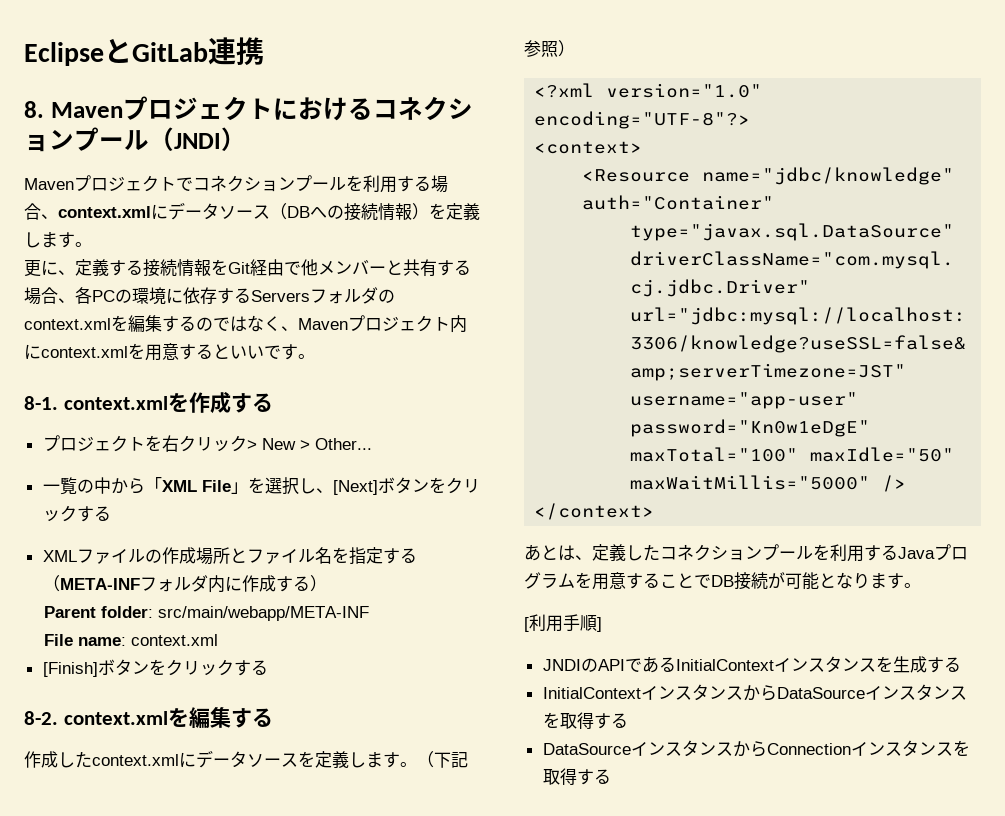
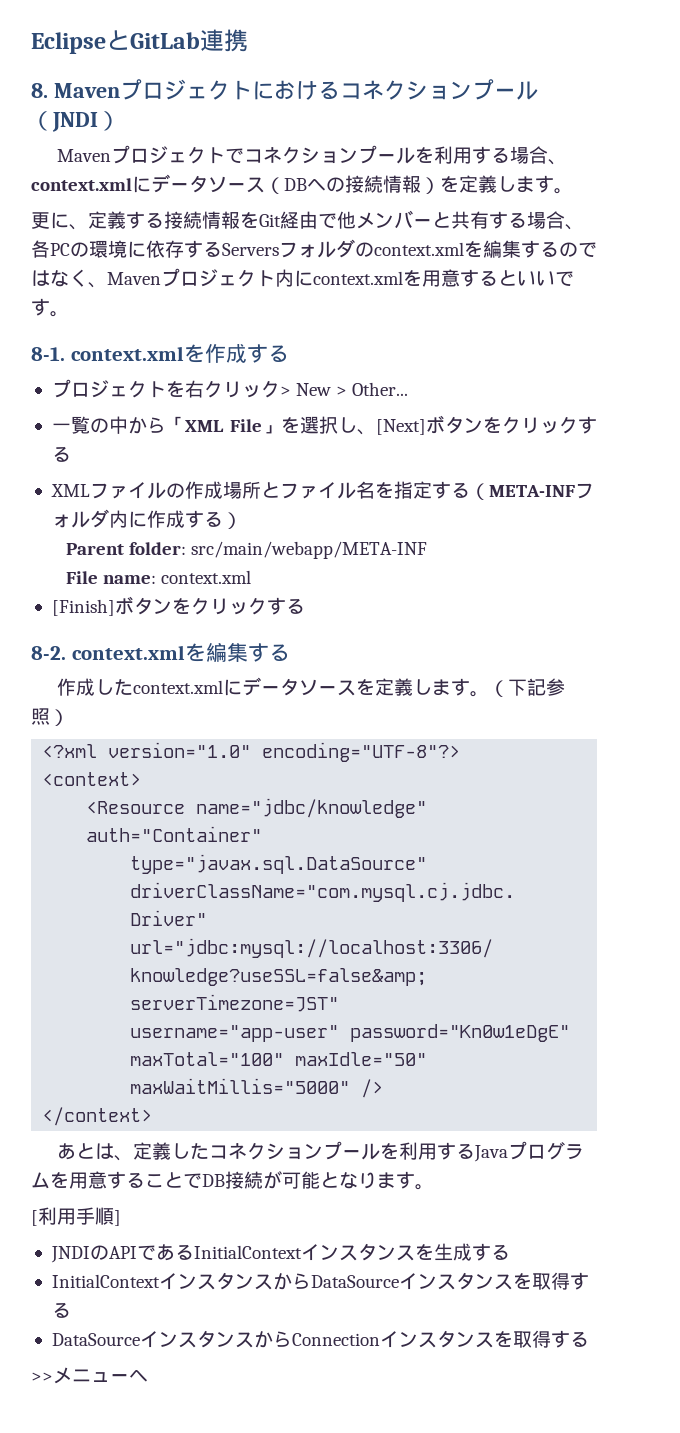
(611, 776) none -> [31,1367,148,1384] // >>メニューへ

